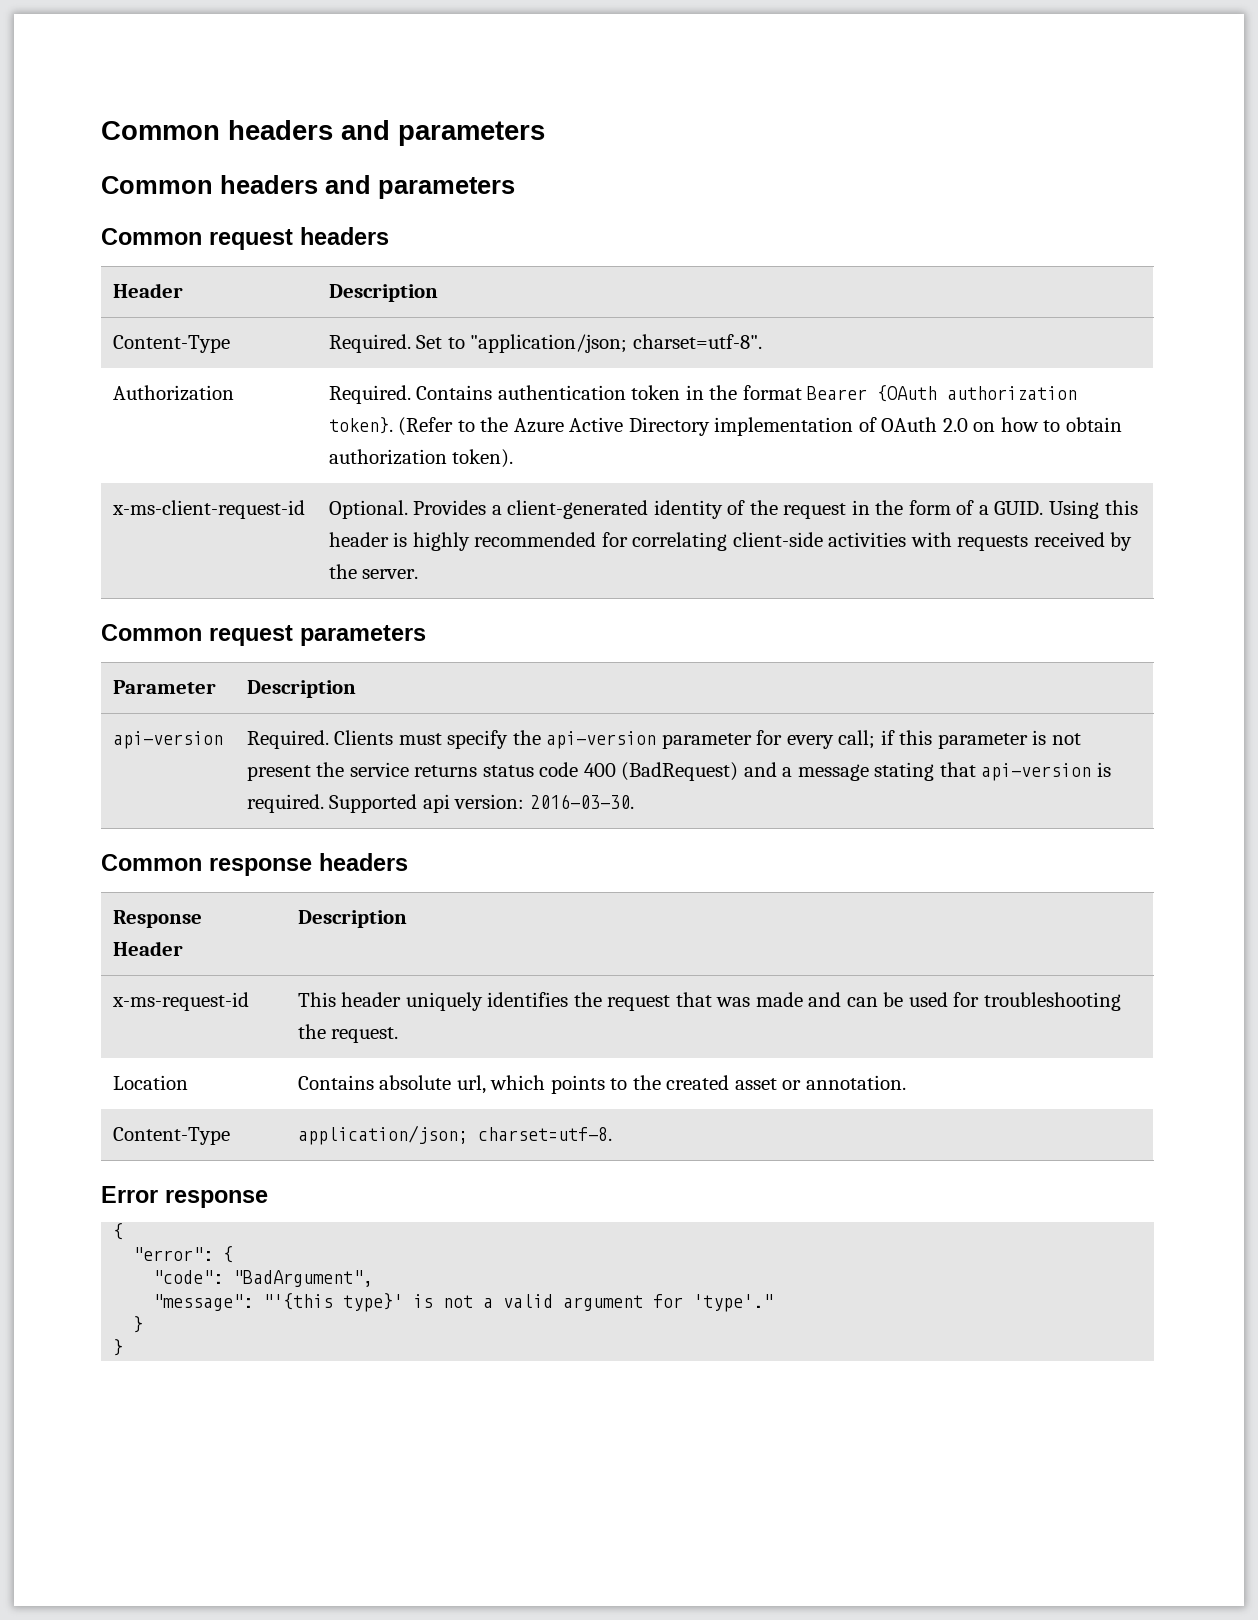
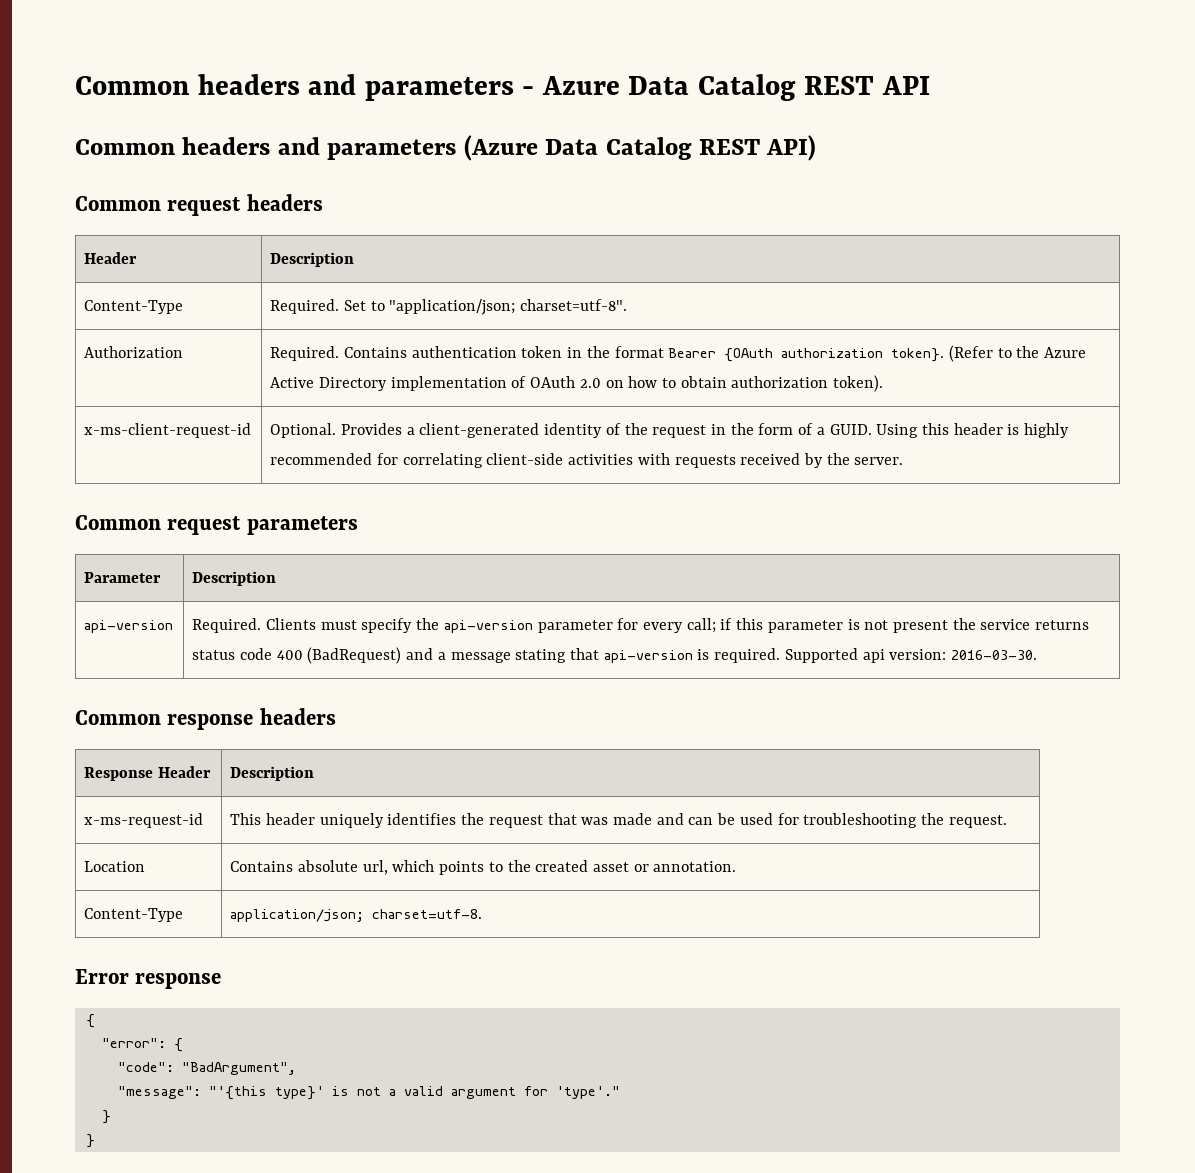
[101,120,545,146] [101,175,515,199] Common headers and parameters // Common headers and parameters -> [75,74,930,101] [75,135,817,161] Common headers and parameters - Azure Data Catalog REST API // Common headers and parameters (Azure Data Catalog REST API)

